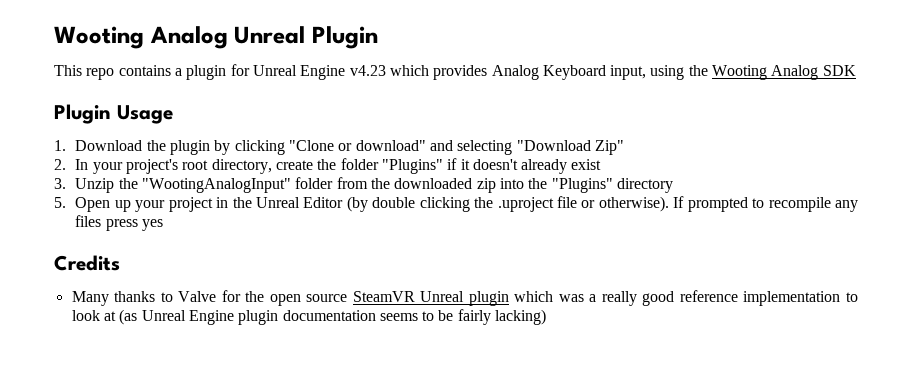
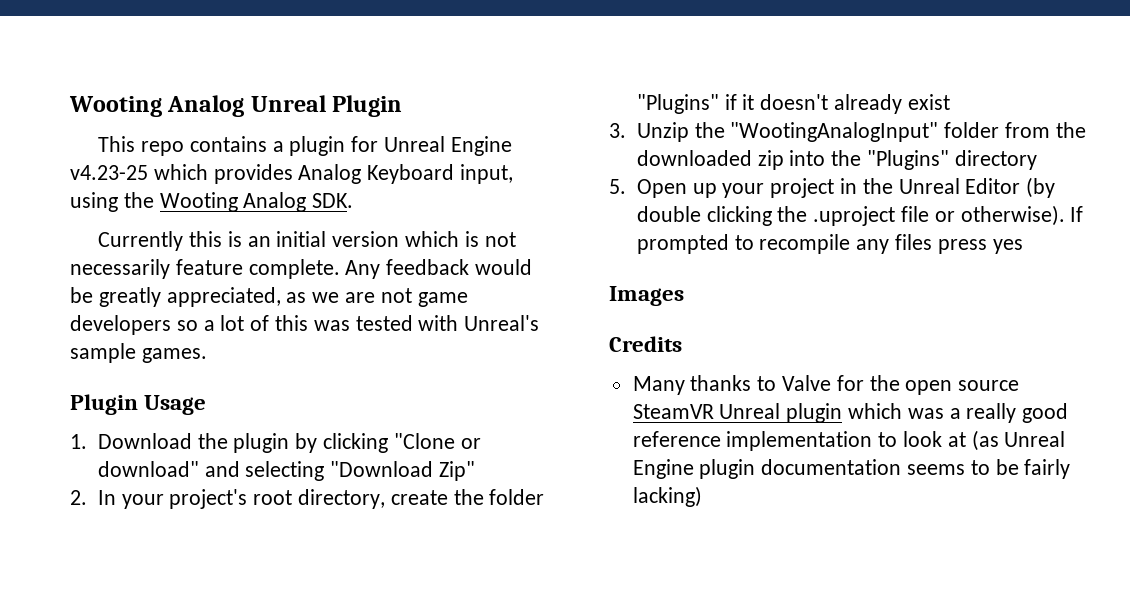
[349,65,386,76] v4.23 -> [70,165,148,180] v4.23-25
[822,65,856,76] SDK -> [312,193,354,208] [98,231,516,251] [70,259,533,279] [70,287,468,307] [70,315,540,335] [70,343,207,363] SDK. // Currently this is an initial version which is not necessarily feature complete. Any feedback would be greatly appreciated, as we are not game developers so a lot of this was tested with Unreal's sample games.
(163, 225) none -> [609,286,684,306] // Images

